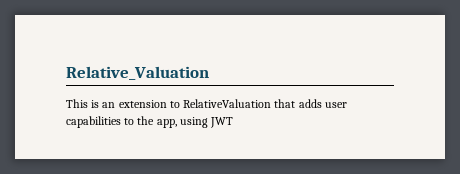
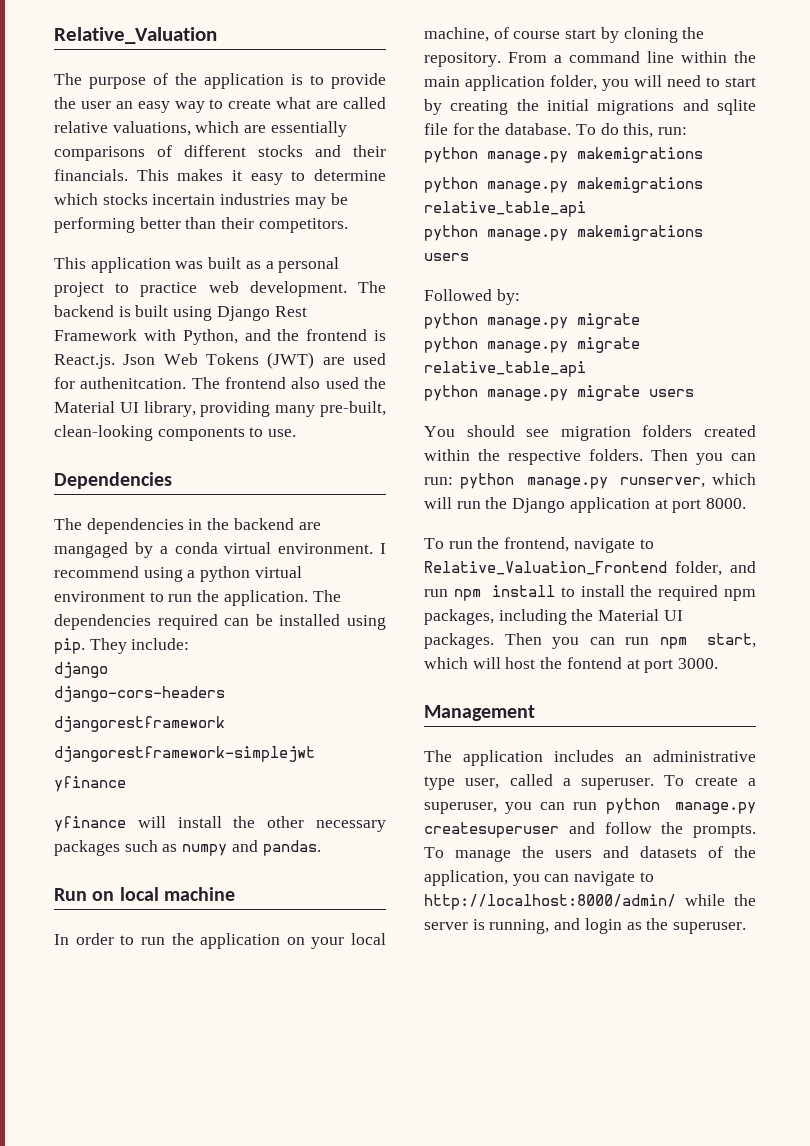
[66,99,347,108] [66,116,234,128] This is an extension to RelativeValuation that adds user capabilities to the app, using JWT -> [54,73,386,89] [54,97,386,113] [54,121,347,137] [54,145,386,161] [54,169,386,185] [54,193,348,209] [54,217,348,233] [54,257,340,273] [54,281,386,297] [54,305,307,321] [54,329,386,345] [54,352,386,369] [54,377,386,389] [54,401,387,417] [54,425,297,441] [54,472,172,489] [54,518,321,534] [54,542,386,558] [54,566,302,582] [54,590,341,606] [54,614,386,630] [54,638,190,654] [54,662,108,678] [54,686,225,702] [54,716,225,732] [54,746,315,762] [54,776,126,792] [54,816,386,832] [54,840,321,856] [54,887,235,901] [54,933,386,949] [424,27,705,43] [424,51,756,67] [424,75,756,91] [424,99,756,115] [424,123,688,138] [424,147,703,163] [424,177,703,193] [424,201,586,217] [424,225,703,241] [424,253,469,261] [424,289,520,305] [424,313,640,329] [424,337,640,353] [424,361,586,377] [424,385,694,401] [424,425,756,441] [424,449,756,465] [424,473,756,489] [424,497,747,513] [424,537,654,553] [424,561,756,576] [424,585,756,601] [424,609,683,625] [424,633,756,649] [424,657,719,673] [424,705,535,721] [424,750,756,766] [424,774,756,790] [424,798,756,814] [424,822,756,838] [424,846,756,862] [424,870,654,886] [424,894,756,910] [424,918,747,934] The purpose of the application is to provide the user an easy way to create what are called relative valuations, which are essentially comparisons of different stocks and their financials. This makes it easy to determine which stocks incertain industries may be performing better than their competitors. // This application was built as a personal project to practice web development. The backend is built using Django Rest Framework with Python, and the frontend is React.js. Json Web Tokens (JWT) are used for authenitcation. The frontend also used the Material UI library, providing many pre-built, clean-looking components to use. // Dependencies // The dependencies in the backend are mangaged by a conda virtual environment. I recommend using a python virtual environment to run the application. The dependencies required can be installed using pip. They include: // django // django-cors-headers // djangorestframework // djangorestframework-simplejwt // yfinance // yfinance will install the other necessary packages such as numpy and pandas. // Run on local machine // In order to run the application on your local machine, of course start by cloning the repository. From a command line within the main application folder, you will need to start by creating the initial migrations and sqlite file for the database. To do this, run: // python manage.py makemigrations // python manage.py makemigrations relative_table_api // python manage.py makemigrations users // Followed by: // python manage.py migrate // python manage.py migrate relative_table_api // python manage.py migrate users // You should see migration folders created within the respective folders. Then you can run: python manage.py runserver, which will run the Django application at port 8000. // To run the frontend, navigate to Relative_Valuation_Frontend folder, and run npm install to install the required npm packages, including the Material UI packages. Then you can run npm start, which will host the fontend at port 3000. // Management // The application includes an administrative type user, called a superuser. To create a superuser, you can run python manage.py createsuperuser and follow the prompts. To manage the users and datasets of the application, you can navigate to http://localhost:8000/admin/ while the server is running, and login as the superuser.

